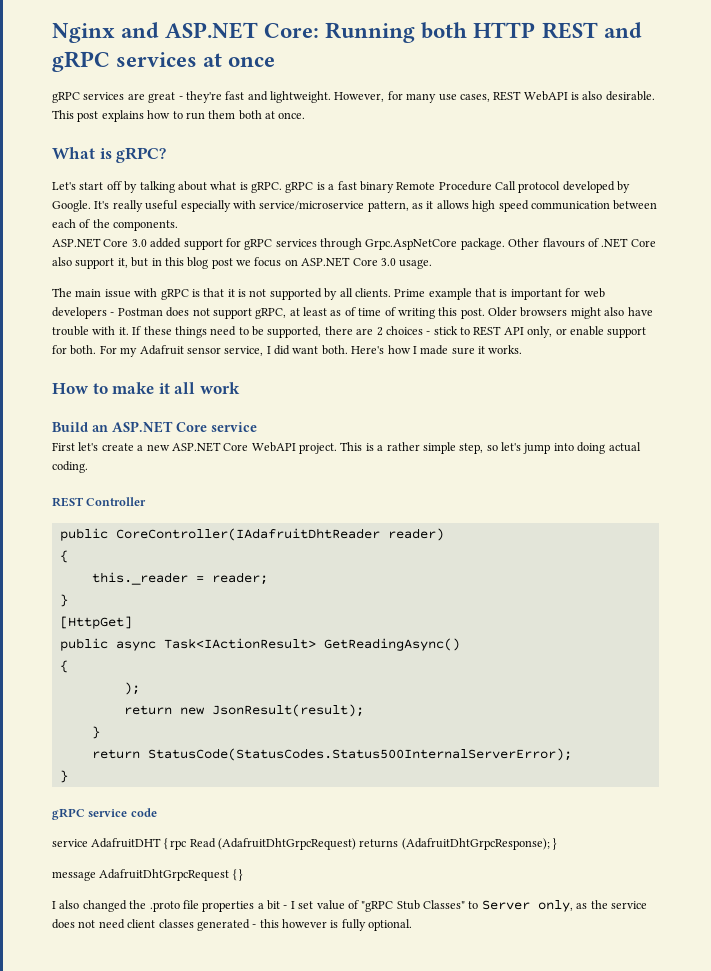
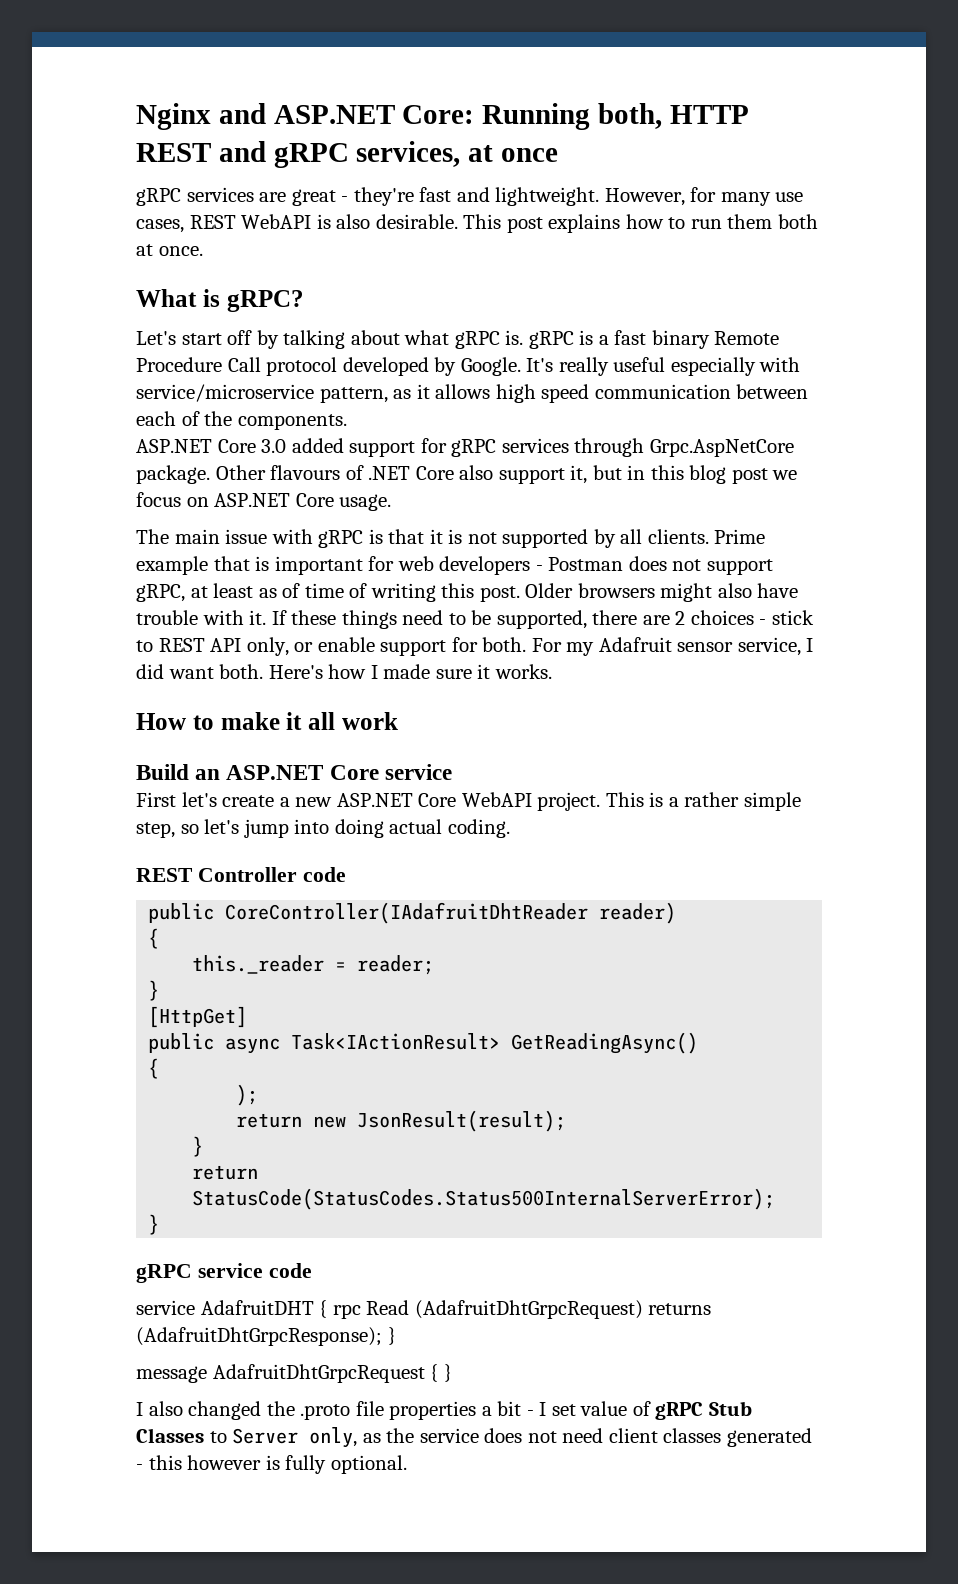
[421,22,468,39] both -> [598,103,663,129] both,
[116,52,198,67] services -> [356,141,461,167] services,
[239,182,282,193] is gRPC. -> [454,330,524,349] gRPC is.
[380,258,396,266] 3.0 -> (334, 500) none
(147, 501) none -> [302,867,346,882] code
[361,900,465,912] "gRPC Stub Classes" -> [655,1401,753,1420] [136,1428,204,1443] gRPC Stub Classes

